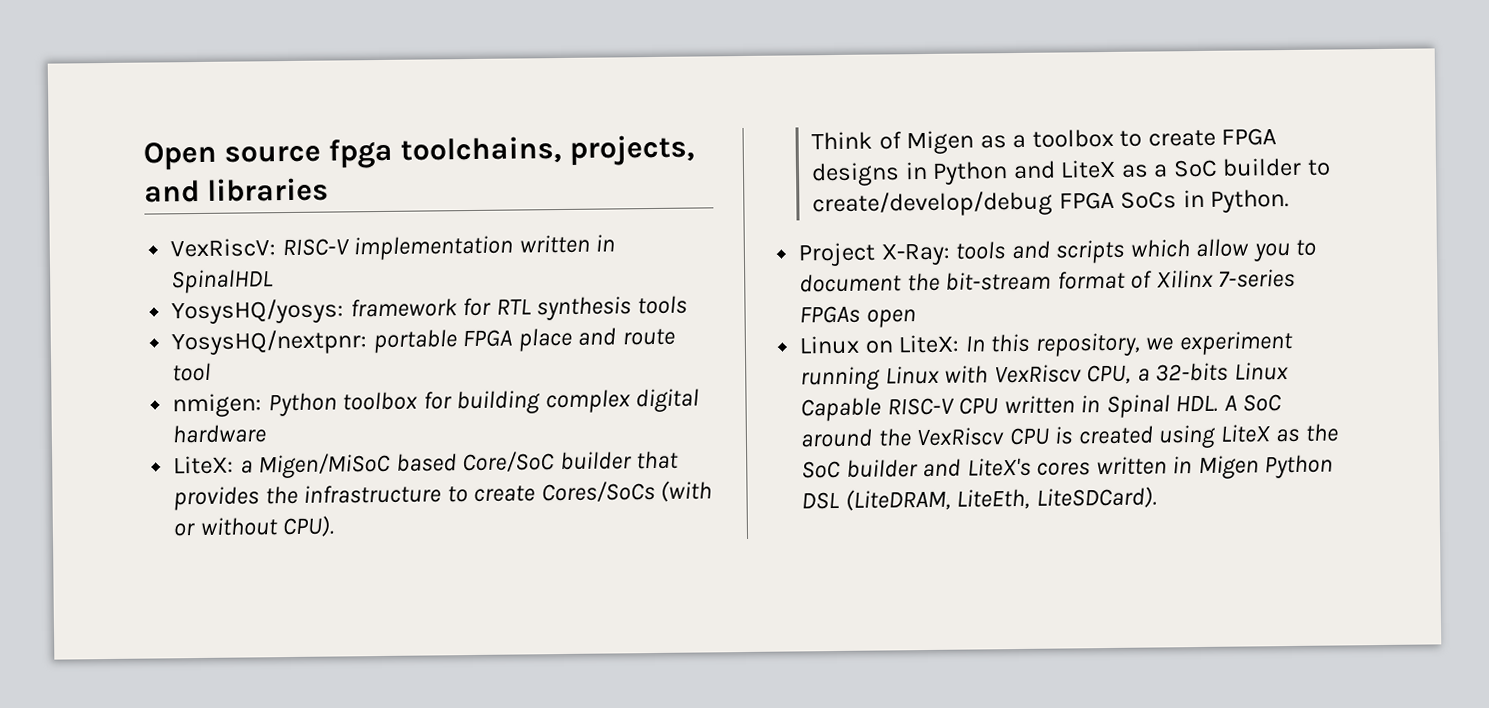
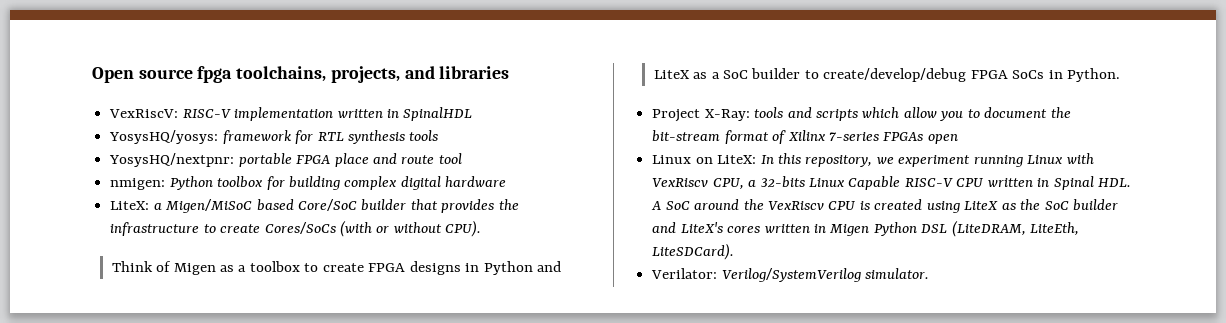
(1157, 497) none -> [651,268,930,282] // Verilator: Verilog/SystemVerilog simulator.

